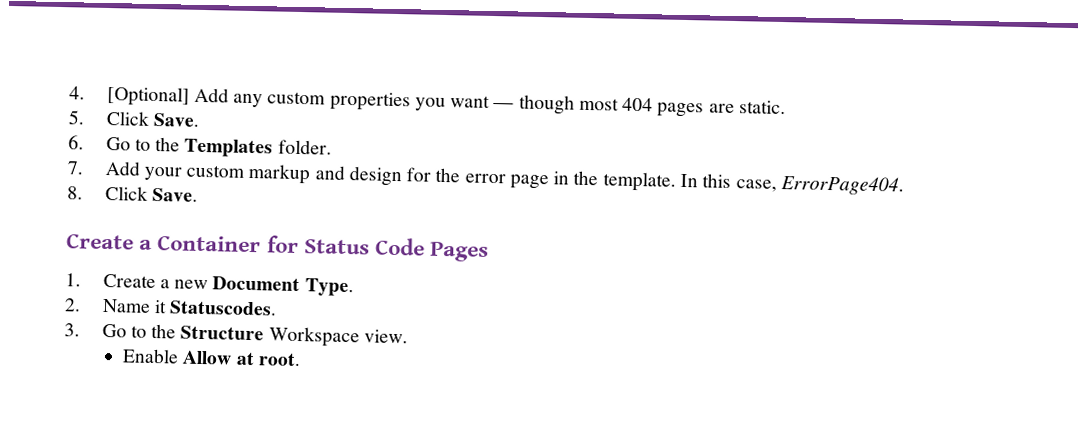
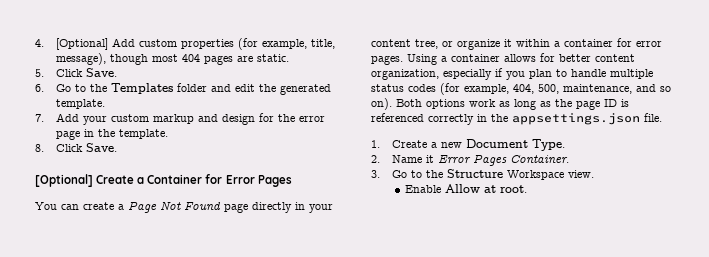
[233,93,264,108] any -> (136, 42) none
[414,95,515,112] you want — -> [238,38,336,50] [56,53,107,65] (for example, title, message),
[277,139,332,155] folder. -> [177,83,332,95] [56,99,106,109] folder and edit the generated template.
[679,173,904,196] In this case, ErrorPage404. -> (169, 134) none
(198, 194) none -> [35,174,93,187] [Optional]
[303,237,490,262] Status Code Pages -> [225,175,292,187] [35,201,333,213] [371,38,662,50] [371,53,635,65] [371,68,653,80] [371,83,671,95] [371,98,629,110] [371,113,662,125] Error Pages // You can create a Page Not Found page directly in your content tree, or organize it within a container for error pages. Using a container allows for better content organization, especially if you plan to handle multiple status codes (for example, 404, 500, maintenance, and so on). Both options work as long as the page ID is referenced correctly in the appsettings.json file.
[169,300,278,316] Statuscodes. -> [438,155,570,166] Error Pages Container.

